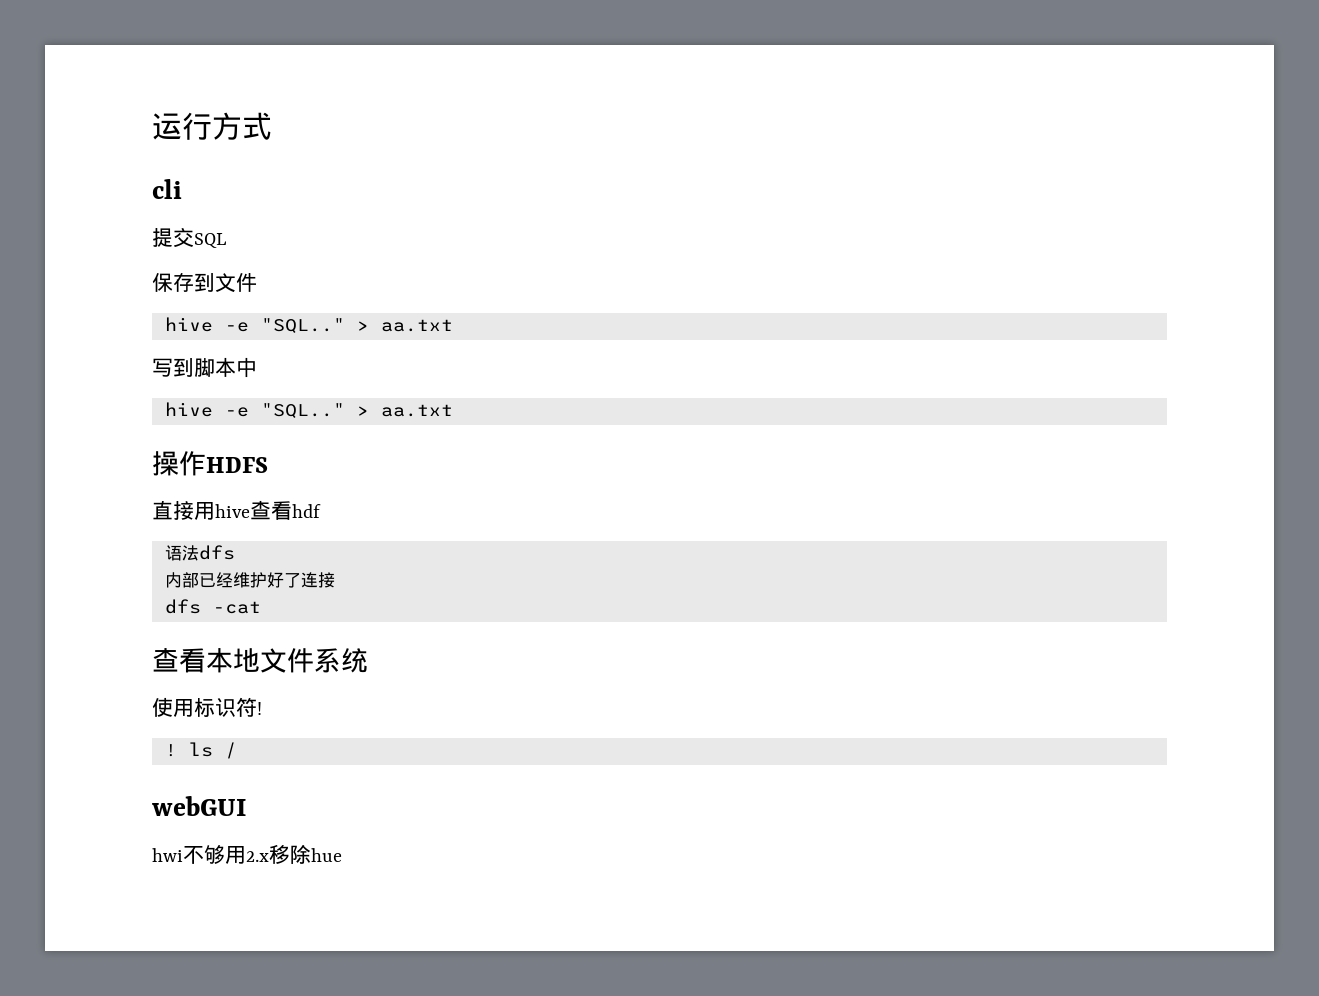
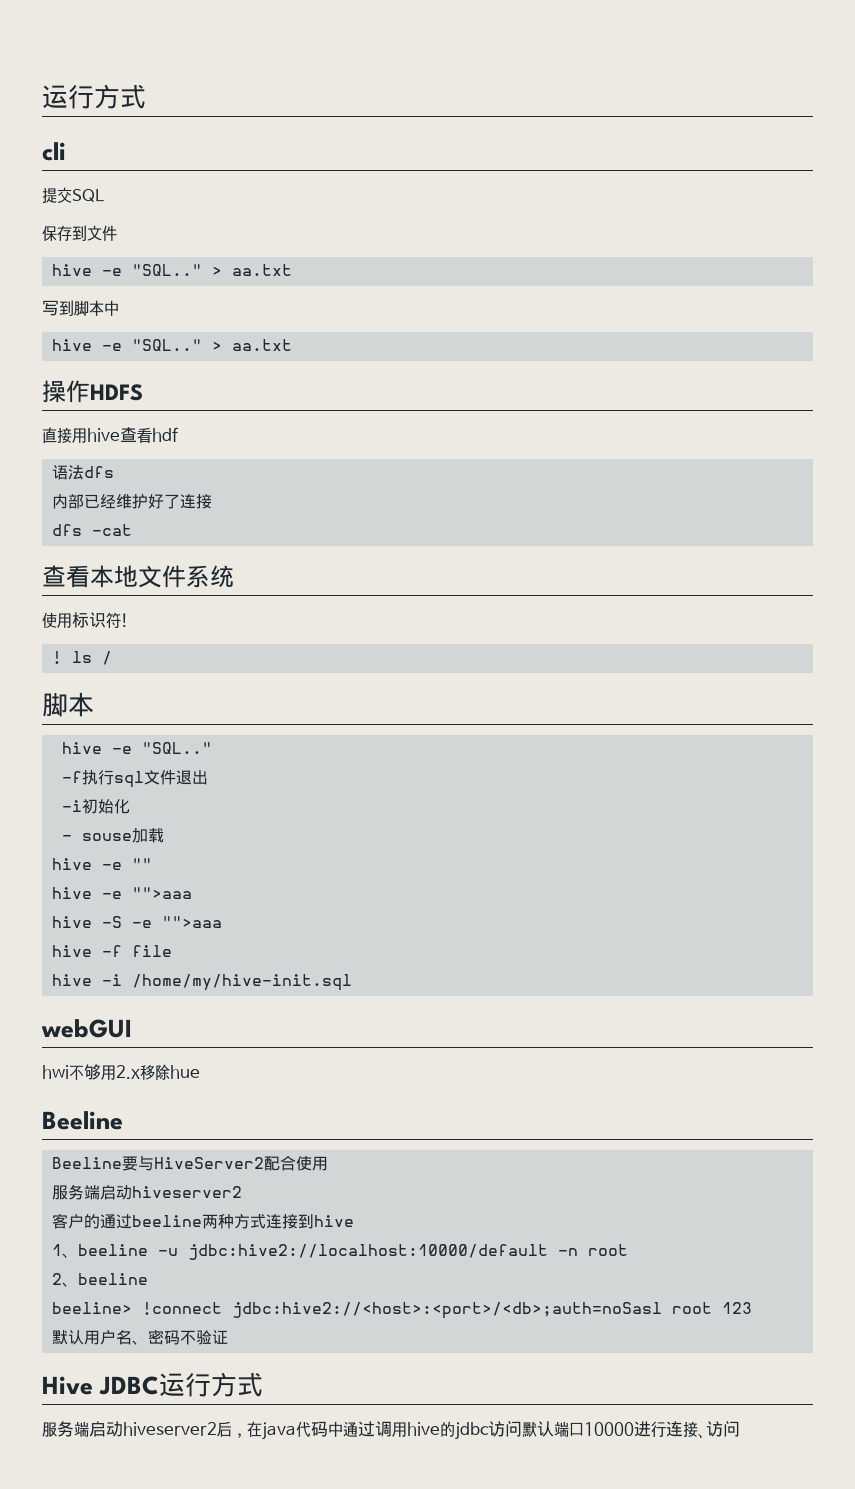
(237, 750) none -> [42,692,94,717] [62,742,213,754] [62,770,209,788] [62,799,131,814] [62,828,165,843] [52,858,153,870] [52,887,193,899] [52,916,223,928] [52,945,173,957] [52,974,353,991] // 脚本 // hive -e "SQL.." // -f执行sql文件退出 // -i初始化 // - souse加载 // hive -e "" // hive -e "">aaa // hive -S -e "">aaa // hive -f file // hive -i /home/my/hive-init.sql
(342, 855) none -> [42,1111,123,1130] [52,1155,329,1171] [52,1184,243,1200] [52,1213,355,1229] [52,1244,629,1260] [52,1273,149,1287] [52,1302,753,1319] [52,1329,229,1345] [42,1372,264,1397] [42,1421,740,1440] // Beeline // Beeline要与HiveServer2配合使用 // 服务端启动hiveserver2 // 客户的通过beeline两种方式连接到hive // 1、beeline -u jdbc:hive2://localhost:10000/default -n root // 2、beeline // beeline> !connect jdbc:hive2://<host>:<port>/<db>;auth=noSasl root 123 // 默认用户名、密码不验证 // Hive JDBC运行方式 // 服务端启动hiveserver2后，在java代码中通过调用hive的jdbc访问默认端口10000进行连接、访问

